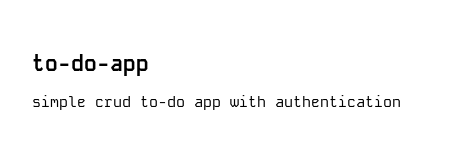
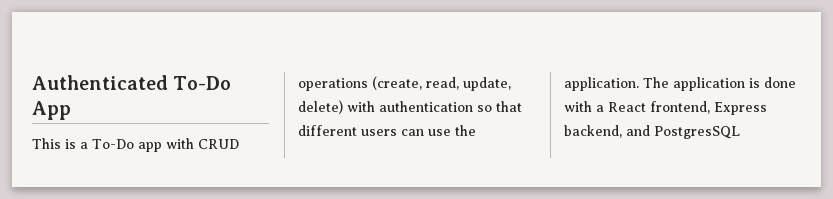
[32,54,149,76] [32,95,401,110] to-do-app // simple crud to-do app with authentication -> [32,75,232,90] [32,101,71,120] [32,138,239,152] [298,76,511,91] [298,100,522,114] [298,125,476,136] [564,77,796,91] [564,101,767,115] [564,125,740,139] Authenticated To-Do App // This is a To-Do app with CRUD operations (create, read, update, delete) with authentication so that different users can use the application. The application is done with a React frontend, Express backend, and PostgresSQL

